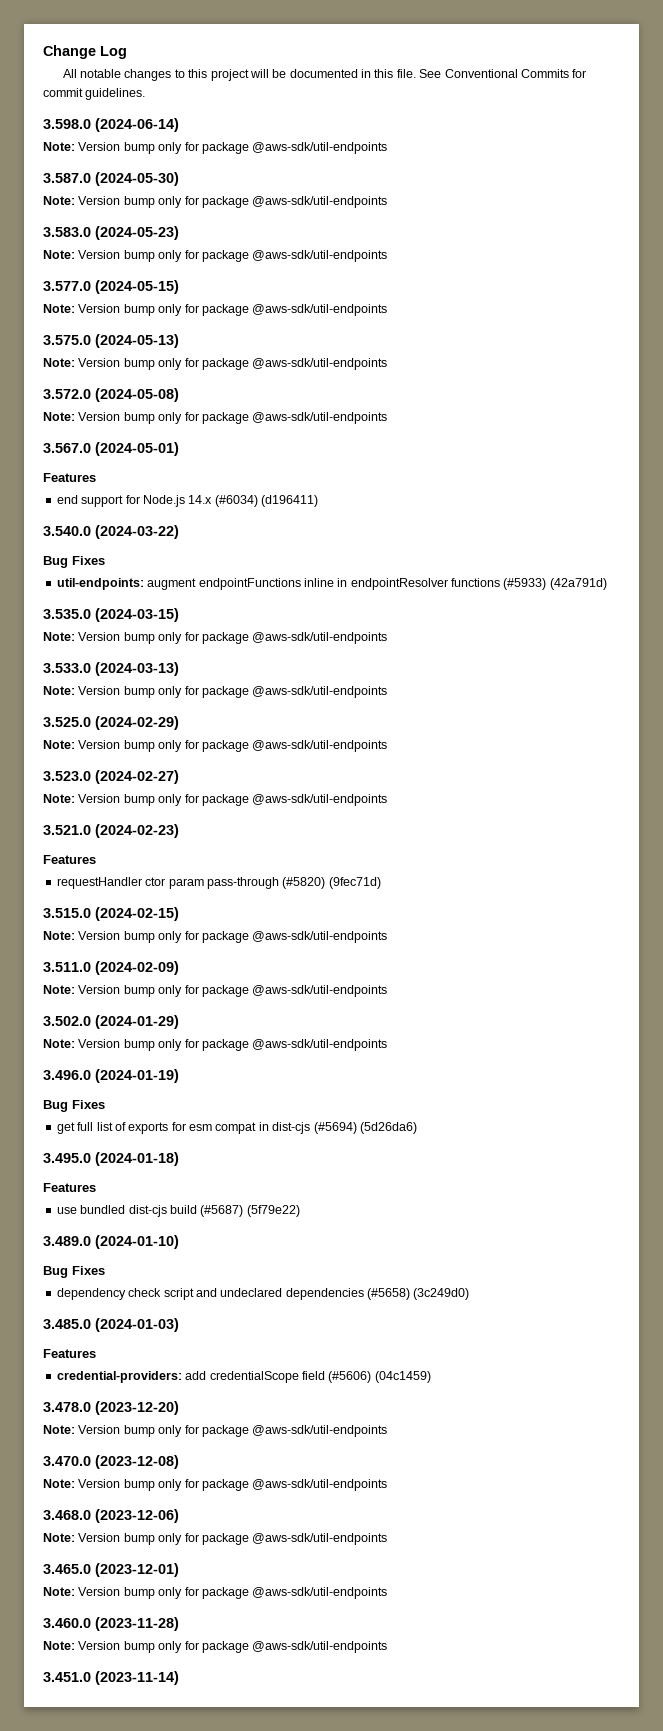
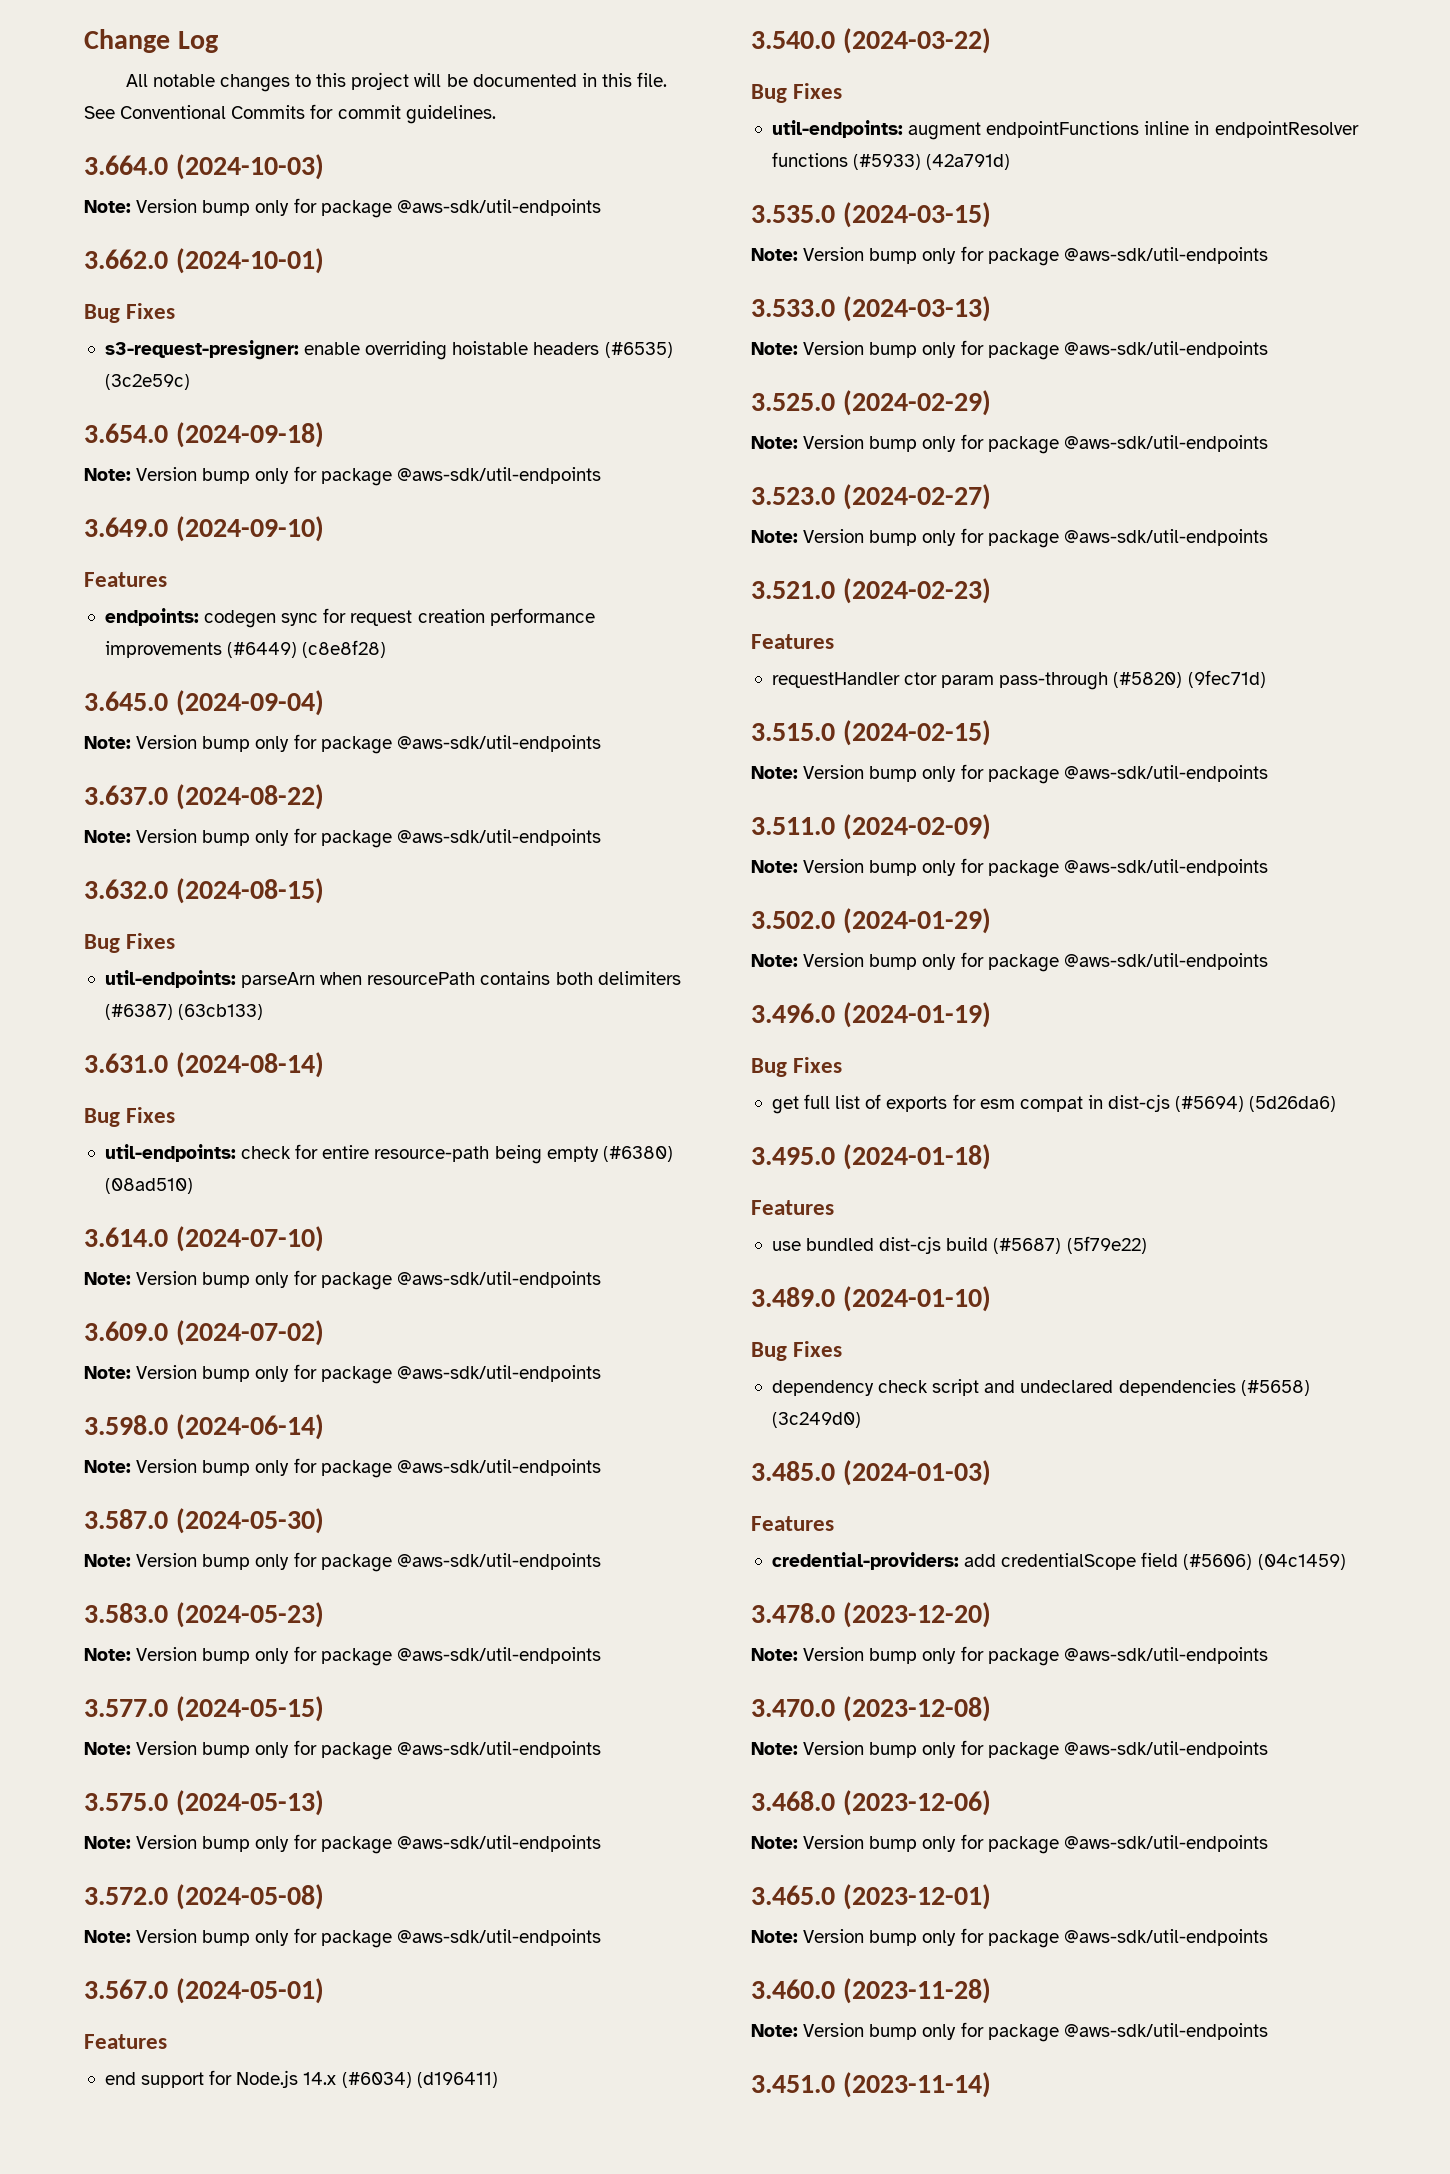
(146, 94) none -> [84,154,324,180] [84,198,601,218] [84,248,324,274] [84,303,176,323] [104,340,673,360] [104,374,190,390] [84,422,324,448] [84,466,601,486] [84,516,324,542] [84,572,167,587] [104,608,595,628] [104,640,387,658] [84,690,324,716] [84,734,601,754] [84,784,324,810] [84,828,601,848] [84,878,324,904] [84,933,176,953] [104,970,681,988] [104,1004,264,1020] [84,1052,324,1078] [84,1107,176,1127] [104,1144,673,1164] [104,1178,193,1194] [84,1226,324,1252] [84,1270,601,1290] [84,1320,324,1346] [84,1364,601,1384] // 3.664.0 (2024-10-03) // Note: Version bump only for package @aws-sdk/util-endpoints // 3.662.0 (2024-10-01) // Bug Fixes // s3-request-presigner: enable overriding hoistable headers (#6535) (3c2e59c) // 3.654.0 (2024-09-18) // Note: Version bump only for package @aws-sdk/util-endpoints // 3.649.0 (2024-09-10) // Features // endpoints: codegen sync for request creation performance improvements (#6449) (c8e8f28) // 3.645.0 (2024-09-04) // Note: Version bump only for package @aws-sdk/util-endpoints // 3.637.0 (2024-08-22) // Note: Version bump only for package @aws-sdk/util-endpoints // 3.632.0 (2024-08-15) // Bug Fixes // util-endpoints: parseArn when resourcePath contains both delimiters (#6387) (63cb133) // 3.631.0 (2024-08-14) // Bug Fixes // util-endpoints: check for entire resource-path being empty (#6380) (08ad510) // 3.614.0 (2024-07-10) // Note: Version bump only for package @aws-sdk/util-endpoints // 3.609.0 (2024-07-02) // Note: Version bump only for package @aws-sdk/util-endpoints

